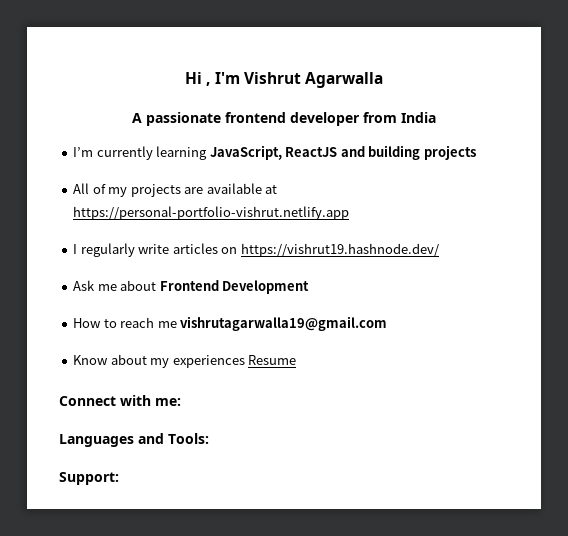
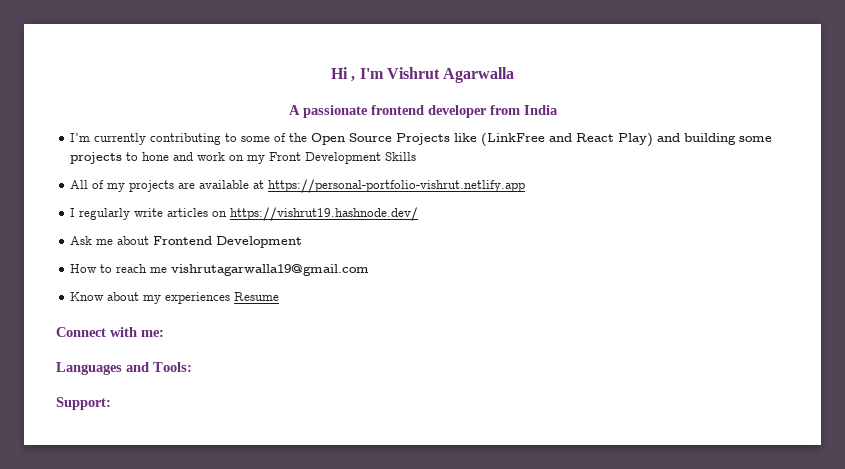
[156,145,338,160] learning JavaScript, ReactJS -> [150,133,654,147] contributing to some of the Open Source Projects like (LinkFree and React Play)
[423,145,476,160] projects -> [739,136,773,142] [70,152,417,164] some projects to hone and work on my Front Development Skills

